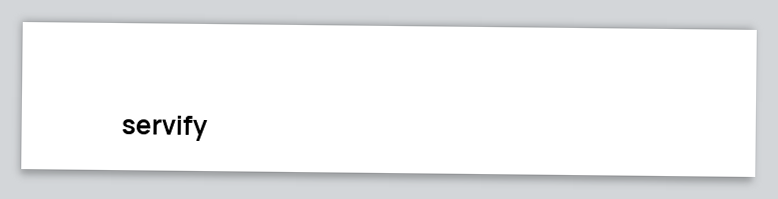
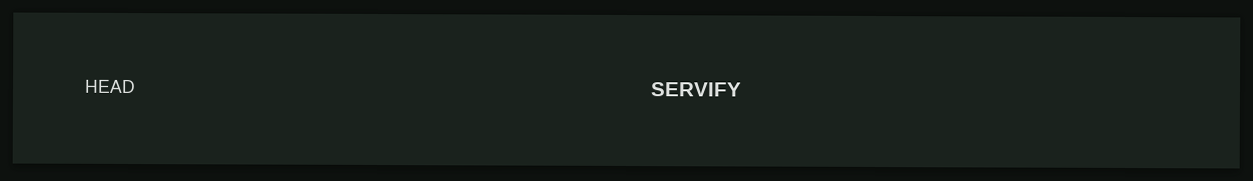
[121,115,208,142] servify -> [84,79,136,94] [650,82,742,97] HEAD // SERVIFY

